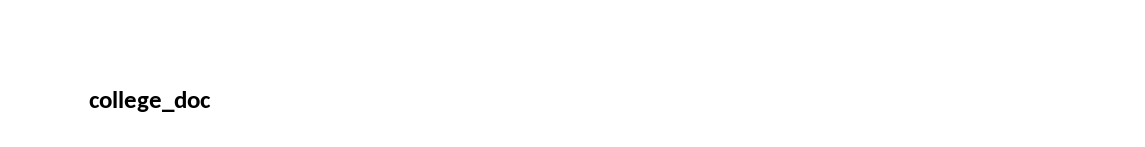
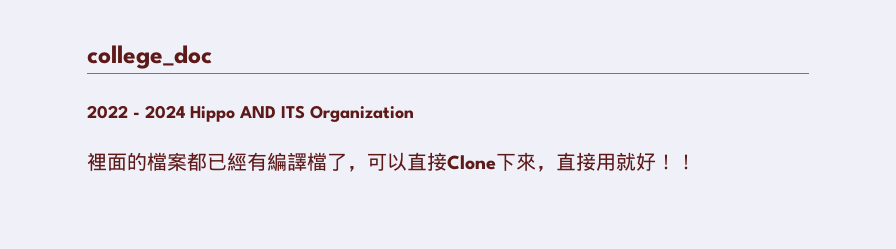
(211, 101) none -> [87,105,414,122] [87,152,696,172] // 2022 - 2024 Hippo AND ITS Organization // 裡面的檔案都已經有編譯檔了，可以直接Clone下來，直接用就好！！

